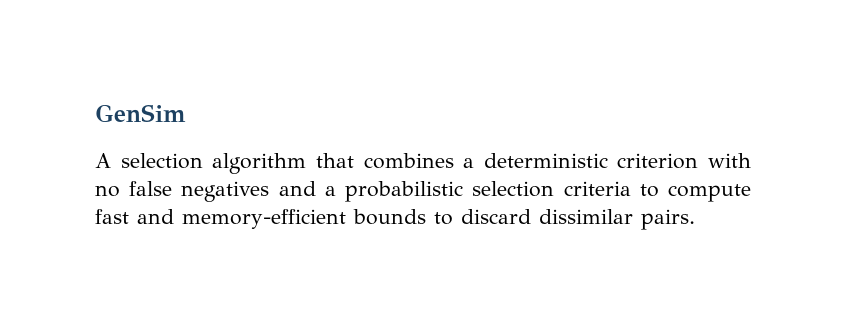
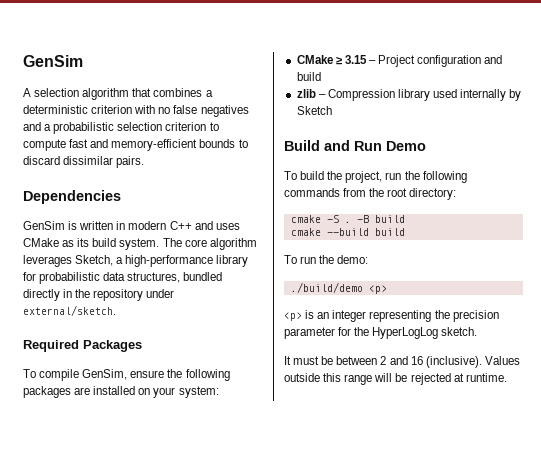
[563,181,631,196] criteria -> [165,122,207,131] criterion
(695, 219) none -> [23,190,121,204] [23,221,240,230] [23,238,257,250] [23,255,249,267] [23,272,223,284] [23,289,175,301] [23,305,116,316] [23,340,142,352] [23,369,230,381] [23,386,219,398] [296,55,503,67] [296,72,321,81] [296,89,522,101] [296,106,332,115] [284,140,426,151] [284,171,467,183] [284,188,457,200] [290,215,405,223] [290,228,405,236] [284,255,369,264] [290,282,387,294] [284,310,499,322] [284,327,478,339] [284,356,520,368] [284,373,507,385] // Dependencies // GenSim is written in modern C++ and uses CMake as its build system. The core algorithm leverages Sketch, a high-performance library for probabilistic data structures, bundled directly in the repository under external/sketch. // Required Packages // To compile GenSim, ensure the following packages are installed on your system: // CMake ≥ 3.15 – Project configuration and build // zlib – Compression library used internally by Sketch // Build and Run Demo // To build the project, run the following commands from the root directory: // cmake -S . -B build // cmake --build build // To run the demo: // ./build/demo <p> // <p> is an integer representing the precision parameter for the HyperLogLog sketch. // It must be between 2 and 16 (inclusive). Values outside this range will be rejected at runtime.

